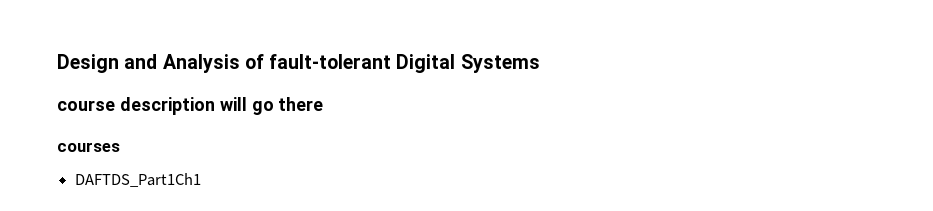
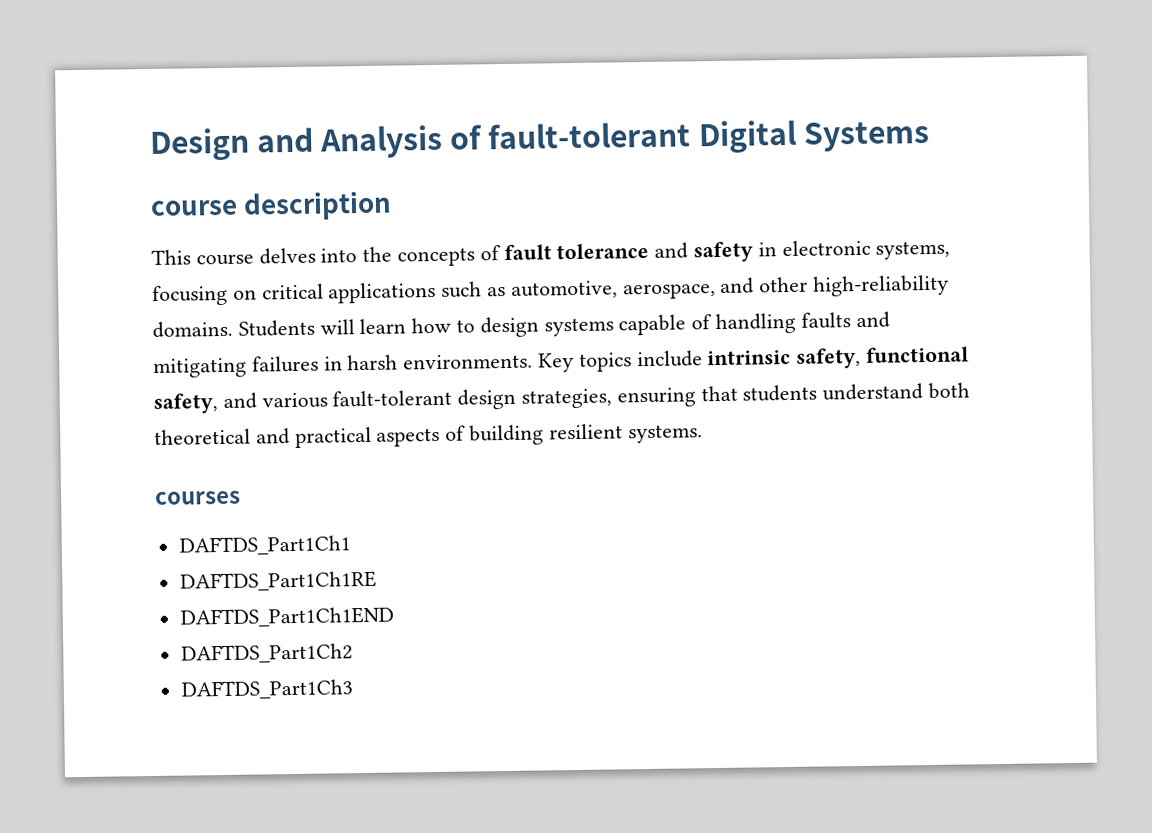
[219,97,324,115] [57,142,120,152] [75,173,202,187] will go there // courses // DAFTDS_Part1Ch1 -> [151,239,951,267] [152,274,950,306] [152,311,890,338] [153,346,970,378] [153,382,971,414] [154,423,703,448] [155,490,241,505] [178,535,351,556] [179,570,377,592] [179,606,394,628] [180,643,353,664] [180,679,353,700] // This course delves into the concepts of fault tolerance and safety in electronic systems, focusing on critical applications such as automotive, aerospace, and other high-reliability domains. Students will learn how to design systems capable of handling faults and mitigating failures in harsh environments. Key topics include intrinsic safety, functional safety, and various fault-tolerant design strategies, ensuring that students understand both theoretical and practical aspects of building resilient systems. // courses // DAFTDS_Part1Ch1 // DAFTDS_Part1Ch1RE // DAFTDS_Part1Ch1END // DAFTDS_Part1Ch2 // DAFTDS_Part1Ch3

